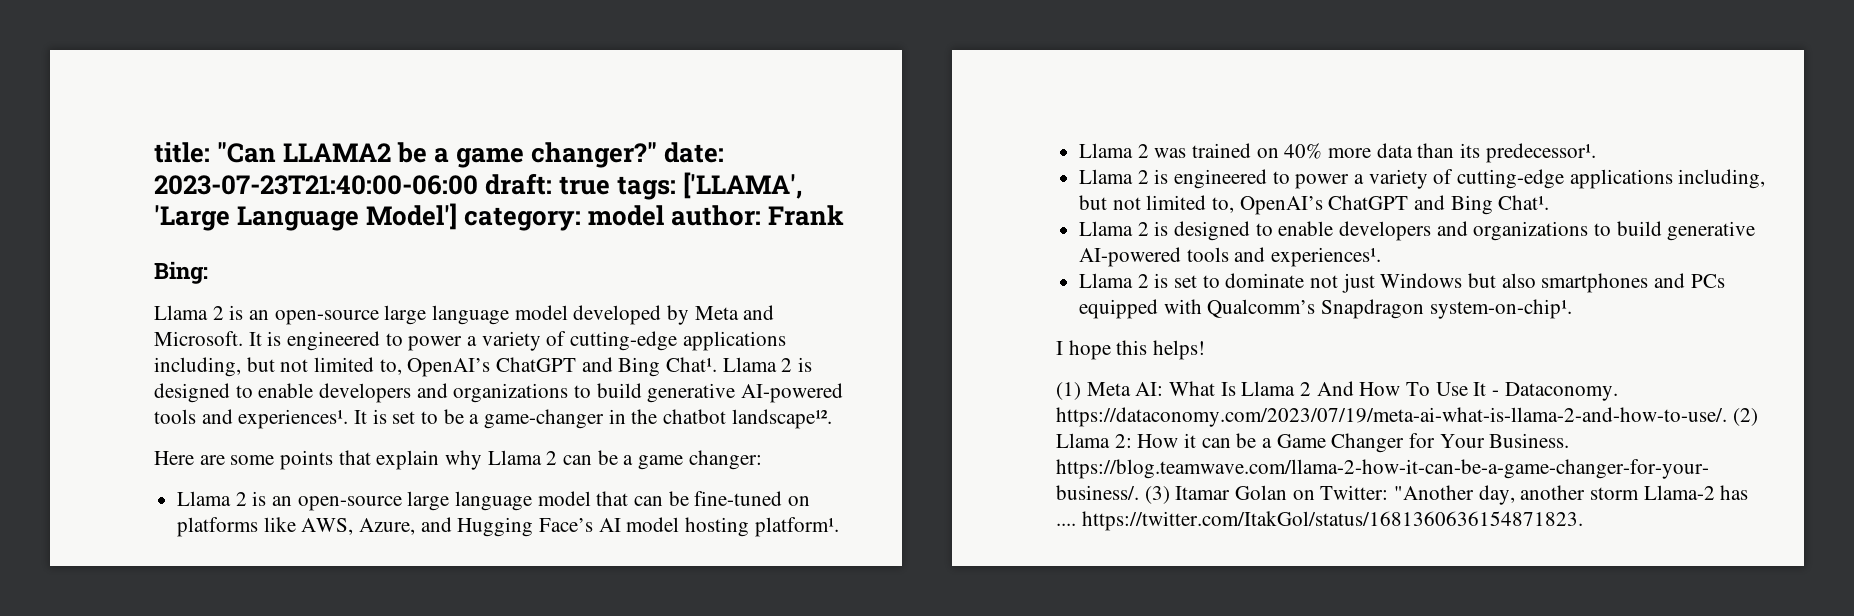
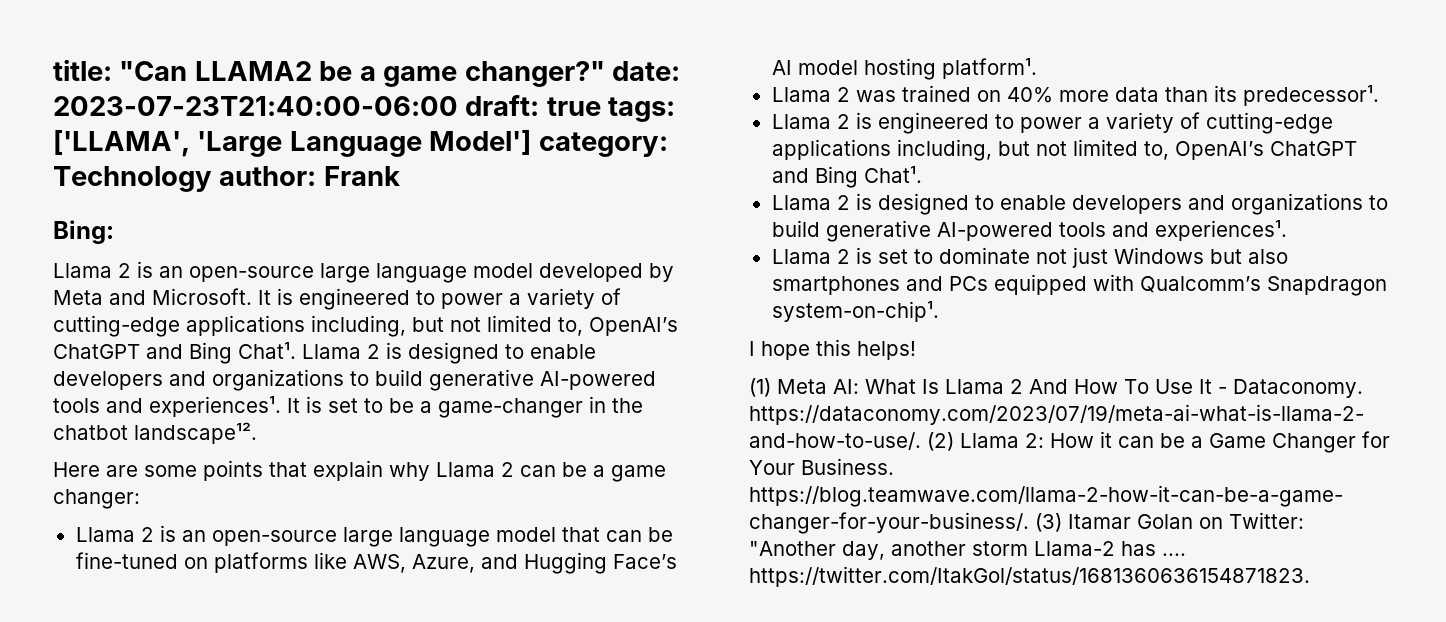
[588,205,665,226] model -> [53,166,212,192] Technology

